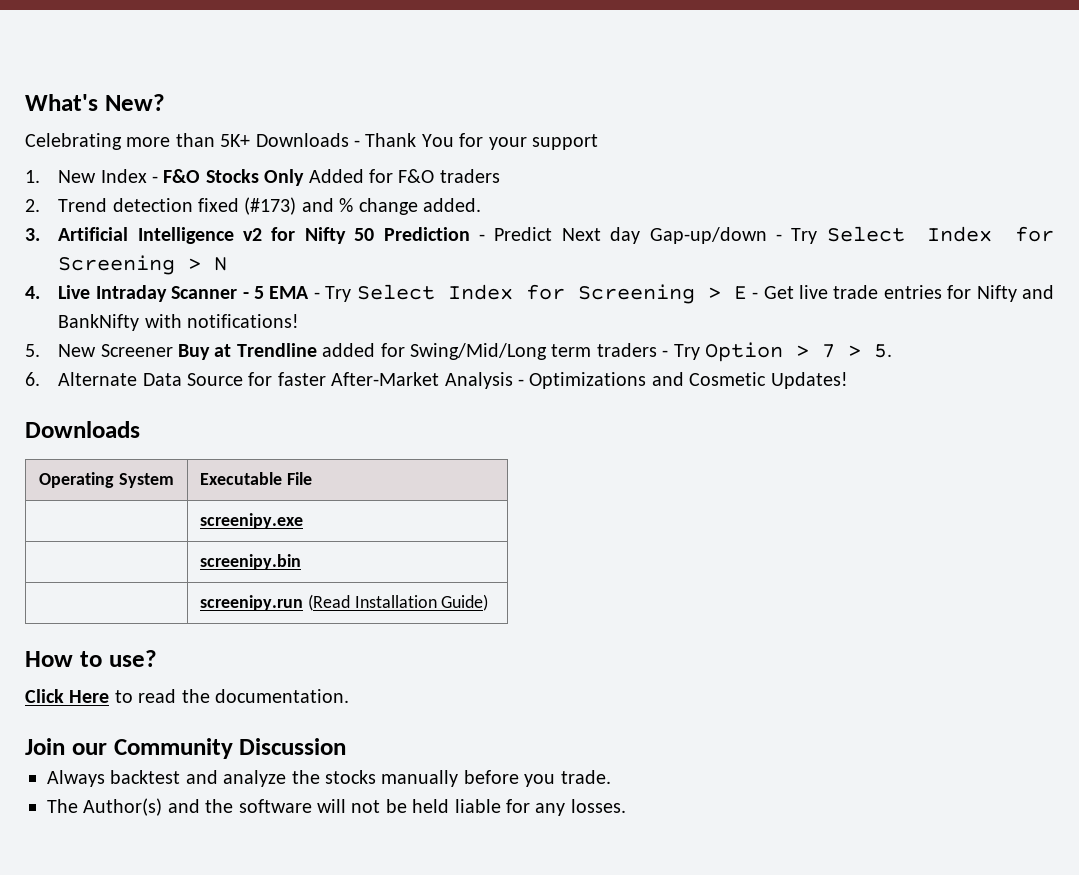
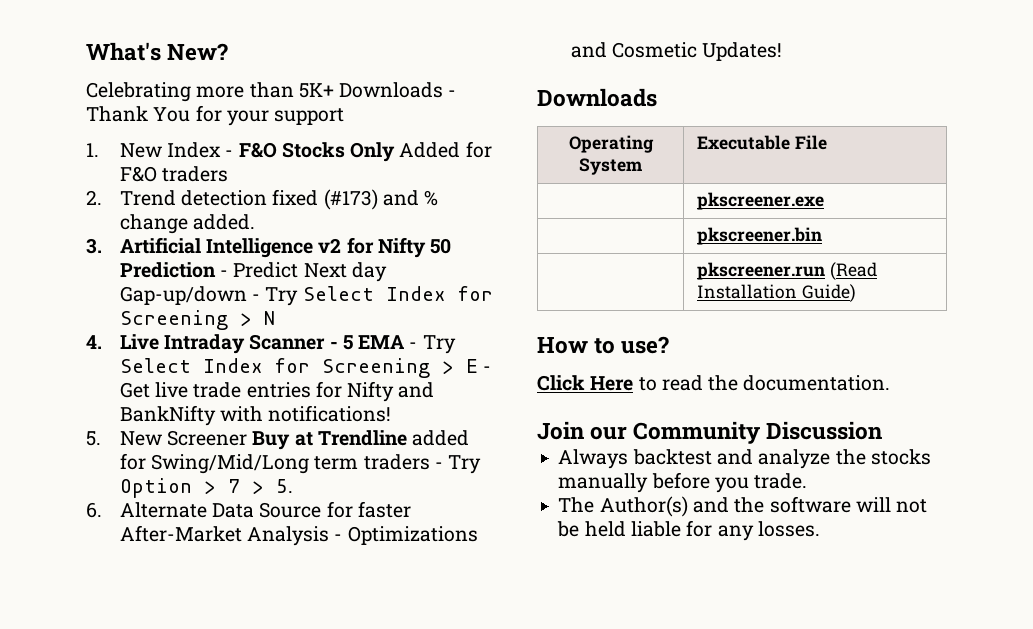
[199,513,303,529] [199,554,301,570] [199,595,303,611] screenipy.exe // | screenipy.bin // | screenipy.run -> [697,192,825,210] [697,227,823,245] [697,262,826,280] pkscreener.exe // | pkscreener.bin // | pkscreener.run

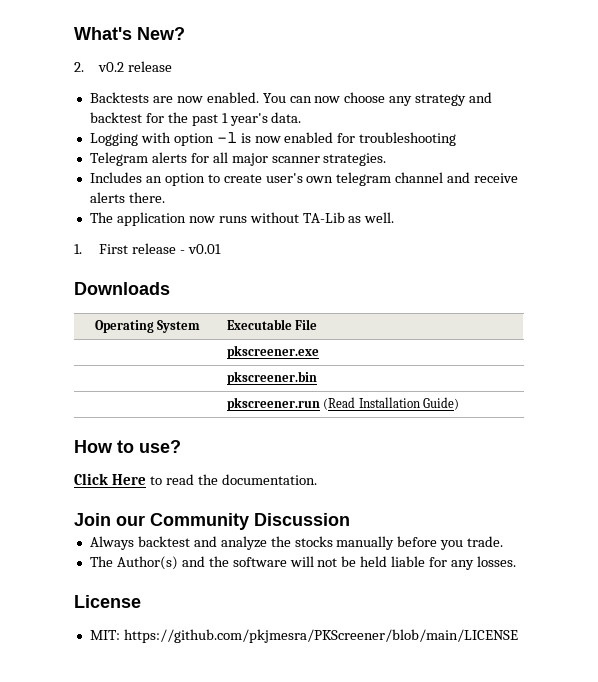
[86,82,457,102] [86,105,345,126] [86,141,492,162] [119,166,229,182] [86,189,439,210] [119,214,256,234] [86,237,452,258] [119,262,387,282] [119,286,493,306] [119,310,275,330] [86,334,456,354] [119,358,492,378] [119,381,435,402] [119,405,392,426] [86,430,470,450] [119,453,482,474] [119,478,293,498] [86,501,411,518] [119,525,478,546] [570,42,783,61] Celebrating more than 5K+ Downloads - Thank You for your support // 1. New Index - F&O Stocks Only Added for F&O traders // 2. Trend detection fixed (#173) and % change added. // 3. Artificial Intelligence v2 for Nifty 50 Prediction - Predict Next day Gap-up/down - Try Select Index for Screening > N // 4. Live Intraday Scanner - 5 EMA - Try Select Index for Screening > E - Get live trade entries for Nifty and BankNifty with notifications! // 5. New Screener Buy at Trendline added for Swing/Mid/Long term traders - Try Option > 7 > 5. // 6. Alternate Data Source for faster After-Market Analysis - Optimizations and Cosmetic Updates! -> [74,61,172,72] [89,92,493,106] [89,112,302,126] [89,132,457,146] [89,152,387,166] [89,172,519,186] [89,192,165,203] [89,212,395,226] [74,243,221,254] 2. v0.2 release // Backtests are now enabled. You can now choose any strategy and backtest for the past 1 year's data. // Logging with option -l is now enabled for troubleshooting // Telegram alerts for all major scanner strategies. // Includes an option to create user's own telegram channel and receive alerts there. // The application now runs without TA-Lib as well. // 1. First release - v0.01
(820, 529) none -> [74,595,141,608] [89,629,518,643] // License // MIT: https://github.com/pkjmesra/PKScreener/blob/main/LICENSE

